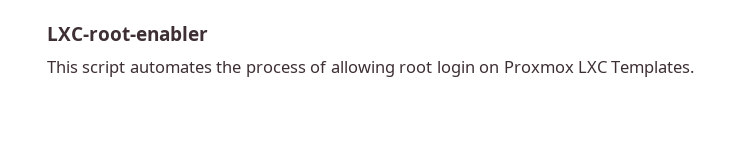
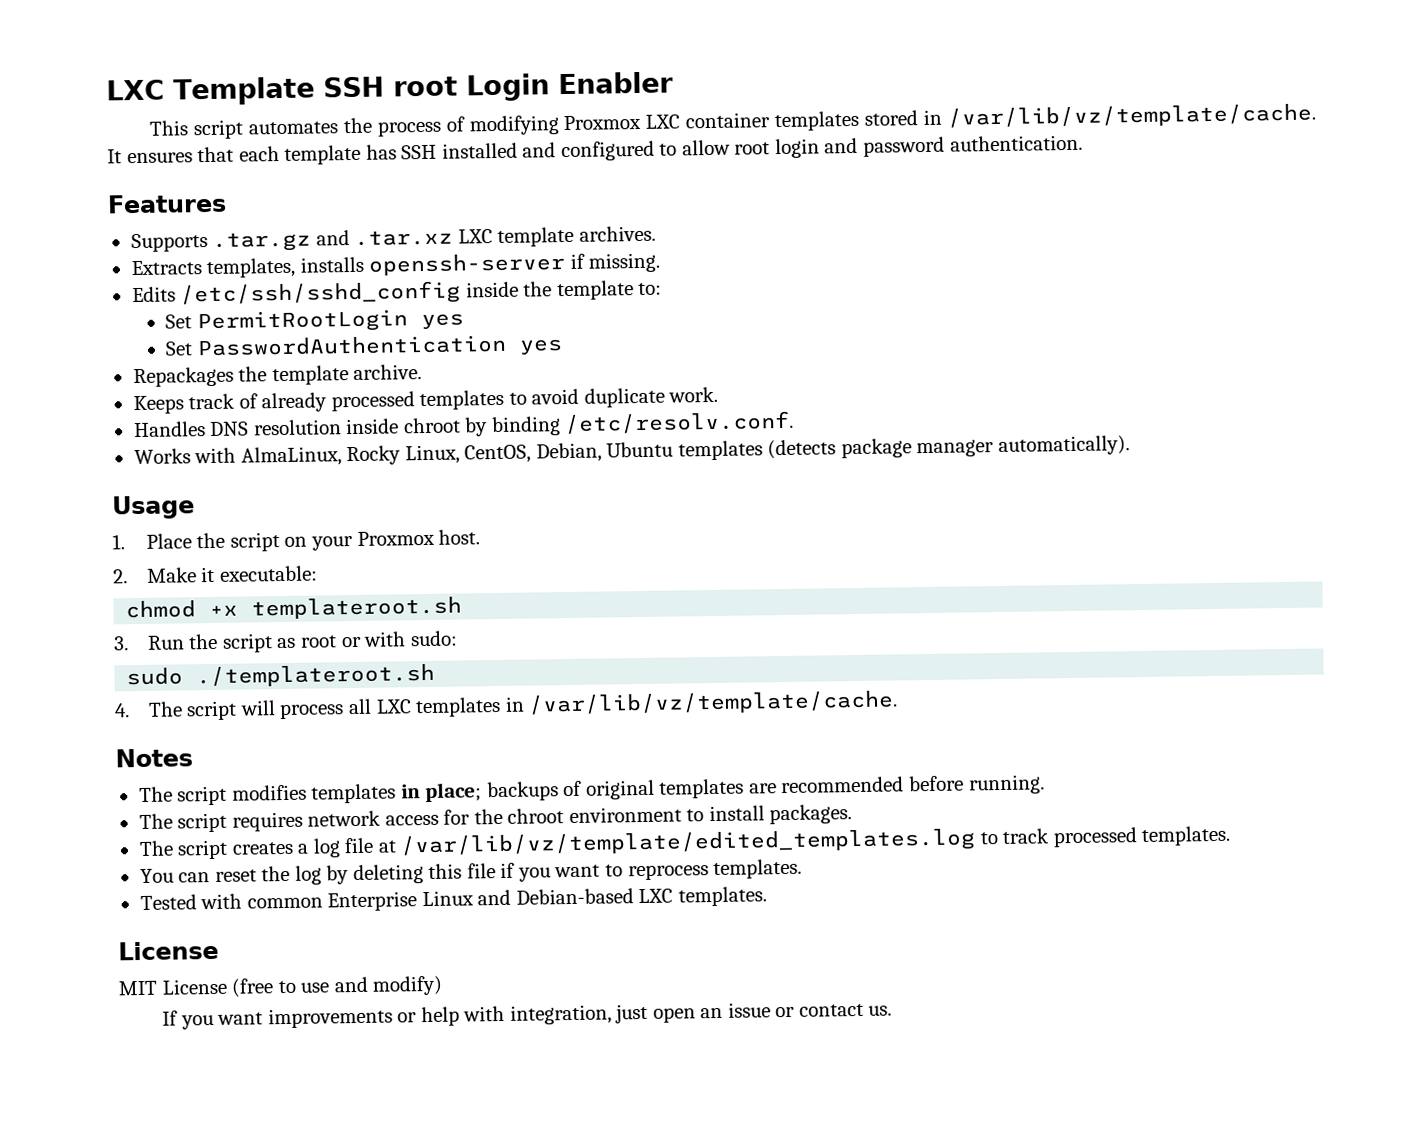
[47,26,208,41] LXC-root-enabler -> [106,71,674,106] LXC Template SSH root Login Enabler
[330,61,695,77] allowing root login on Proxmox LXC Templates. -> [468,103,1316,136] [107,134,1083,165] [107,193,227,214] [130,225,656,253] [130,252,661,279] [131,280,663,307] [165,309,464,334] [165,334,563,357] [132,364,423,388] [132,386,719,415] [132,410,795,438] [133,435,1130,467] [112,495,195,520] [112,529,481,552] [113,565,318,584] [125,596,463,620] [113,630,458,653] [126,663,436,688] [114,690,899,721] [115,748,193,768] [138,774,1045,806] [138,804,853,833] [138,825,1232,860] [139,858,803,885] [139,886,767,912] [118,940,219,961] [118,975,444,998] [161,1002,893,1030] modifying Proxmox LXC container templates stored in /var/lib/vz/template/cache. It ensures that each template has SSH installed and configured to allow root login and password authentication. // Features // Supports .tar.gz and .tar.xz LXC template archives. // Extracts templates, installs openssh-server if missing. // Edits /etc/ssh/sshd_config inside the template to: // Set PermitRootLogin yes // Set PasswordAuthentication yes // Repackages the template archive. // Keeps track of already processed templates to avoid duplicate work. // Handles DNS resolution inside chroot by binding /etc/resolv.conf. // Works with AlmaLinux, Rocky Linux, CentOS, Debian, Ubuntu templates (detects package manager automatically). // Usage // 1. Place the script on your Proxmox host. // 2. Make it executable: // chmod +x templateroot.sh // 3. Run the script as root or with sudo: // sudo ./templateroot.sh // 4. The script will process all LXC templates in /var/lib/vz/template/cache. // Notes // The script modifies templates in place; backups of original templates are recommended before running. // The script requires network access for the chroot environment to install packages. // The script creates a log file at /var/lib/vz/template/edited_templates.log to track processed templates. // You can reset the log by deleting this file if you want to reprocess templates. // Tested with common Enterprise Linux and Debian-based LXC templates. // License // MIT License (free to use and modify) // If you want improvements or help with integration, just open an issue or contact us.

